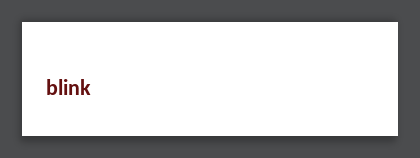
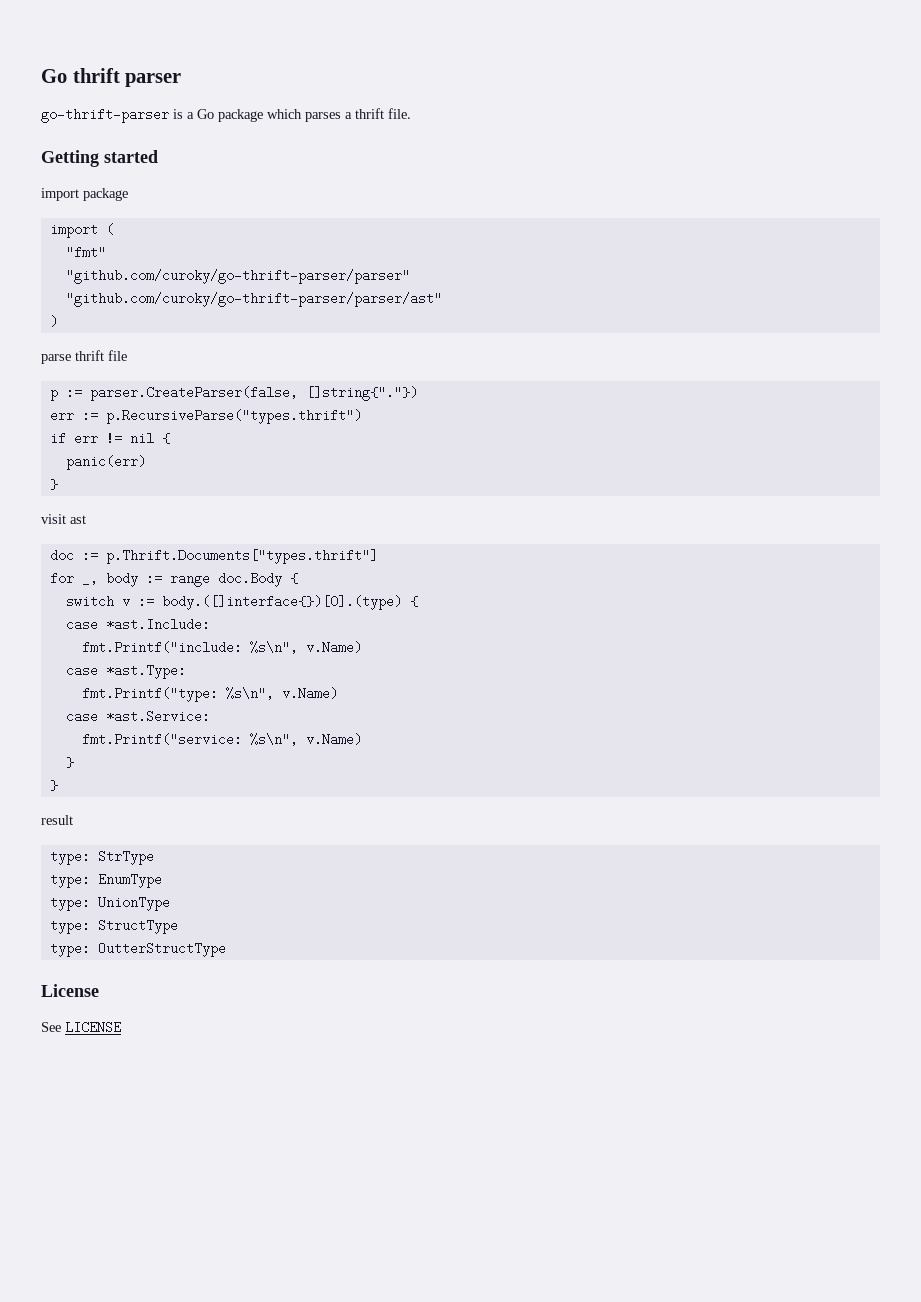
[46,79,91,95] blink -> [41,68,182,87] [41,108,411,123] [41,150,158,167] [41,188,128,201] [49,223,114,238] [65,246,106,259] [65,269,410,284] [65,292,442,307] [49,315,58,328] [41,350,127,364] [49,386,418,401] [49,409,362,424] [49,432,170,445] [65,455,146,470] [49,479,58,490] [41,514,86,524] [49,549,378,564] [49,572,298,587] [65,595,418,610] [65,618,210,631] [81,641,362,654] [65,664,186,679] [81,687,338,702] [65,710,210,723] [81,733,362,746] [65,757,74,768] [49,780,58,791] [41,815,73,825] [49,850,154,865] [49,873,162,888] [49,896,170,911] [49,919,178,934] [49,942,226,957] [41,984,99,997] [41,1021,121,1034] Go thrift parser // go-thrift-parser is a Go package which parses a thrift file. // Getting started // import package // import ( // "fmt" // "github.com/curoky/go-thrift-parser/parser" // "github.com/curoky/go-thrift-parser/parser/ast" // ) // parse thrift file // p := parser.CreateParser(false, []string{"."}) // err := p.RecursiveParse("types.thrift") // if err != nil { // panic(err) // } // visit ast // doc := p.Thrift.Documents["types.thrift"] // for _, body := range doc.Body { // switch v := body.([]interface{})[0].(type) { // case *ast.Include: // fmt.Printf("include: %s\n", v.Name) // case *ast.Type: // fmt.Printf("type: %s\n", v.Name) // case *ast.Service: // fmt.Printf("service: %s\n", v.Name) // } // } // result // type: StrType // type: EnumType // type: UnionType // type: StructType // type: OutterStructType // License // See LICENSE

